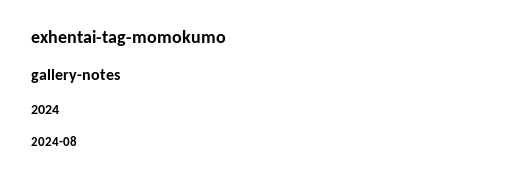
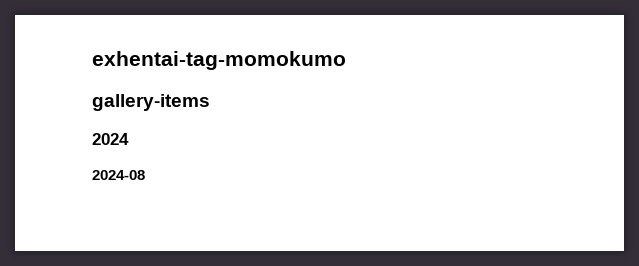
[31,69,120,83] gallery-notes -> [92,94,210,111] gallery-items

